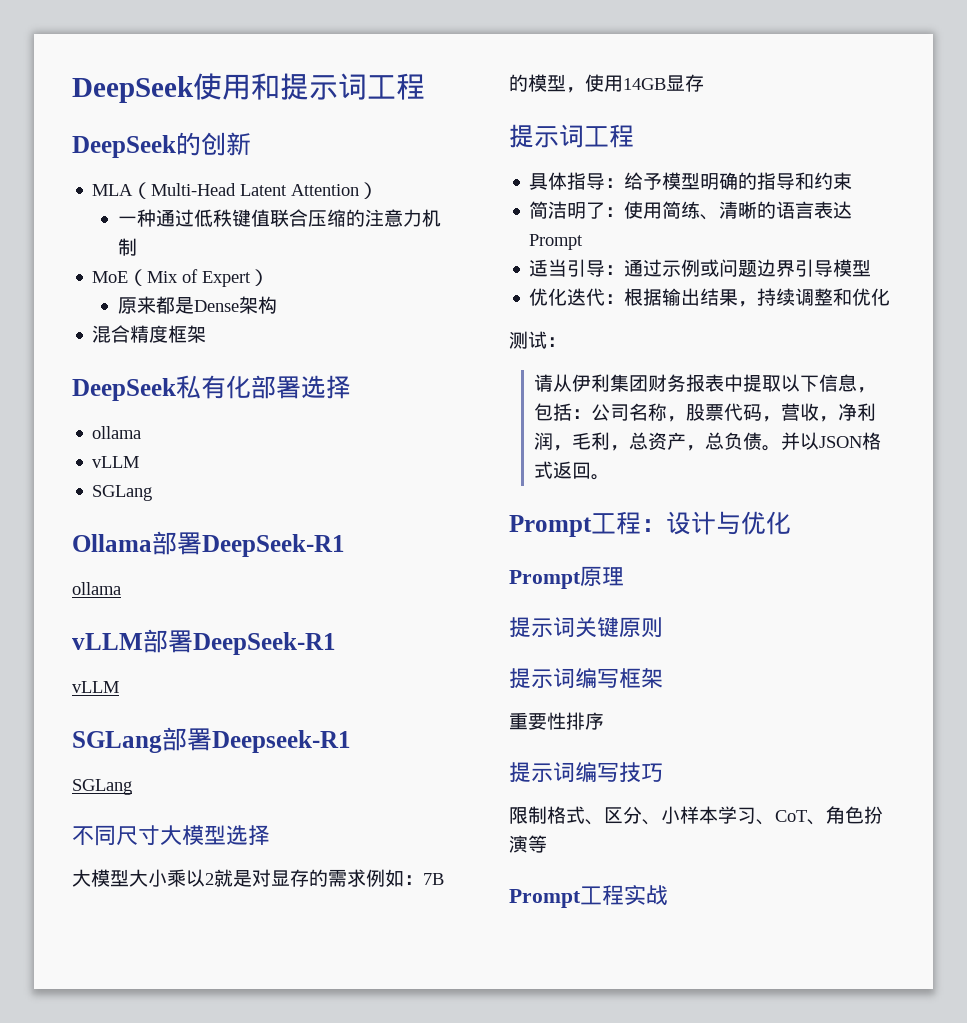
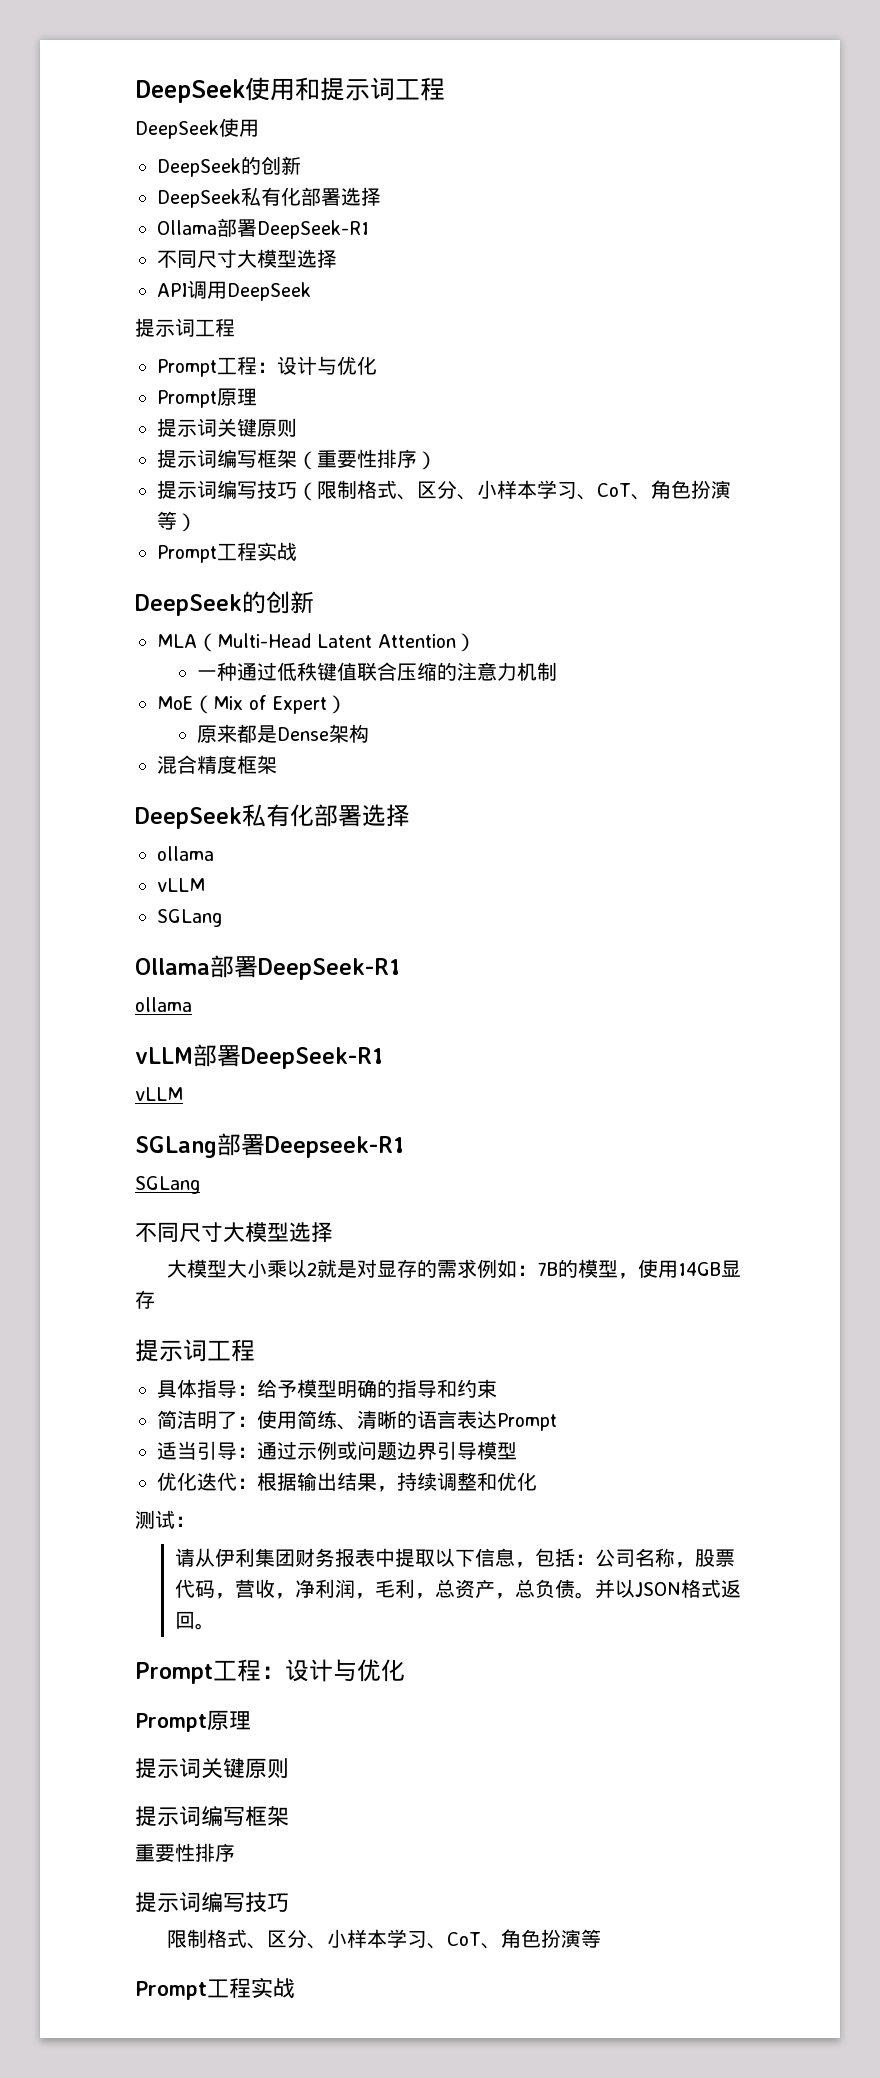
(425, 86) none -> [135,118,259,139] [157,156,301,177] [157,187,381,208] [157,218,369,239] [157,249,337,268] [157,280,311,301] [135,318,235,337] [157,356,377,377] [157,388,257,408] [157,418,297,437] [157,449,437,470] [157,480,731,501] [157,511,197,532] [157,542,297,563] // DeepSeek使用 // DeepSeek的创新 // DeepSeek私有化部署选择 // Ollama部署DeepSeek-R1 // 不同尺寸大模型选择 // API调用DeepSeek // 提示词工程 // Prompt工程：设计与优化 // Prompt原理 // 提示词关键原则 // 提示词编写框架（重要性排序） // 提示词编写技巧（限制格式、区分、小样本学习、CoT、角色扮演等） // Prompt工程实战

